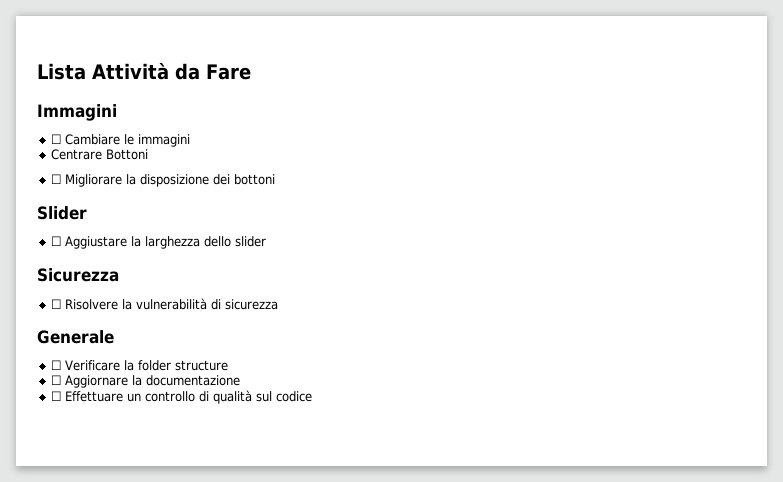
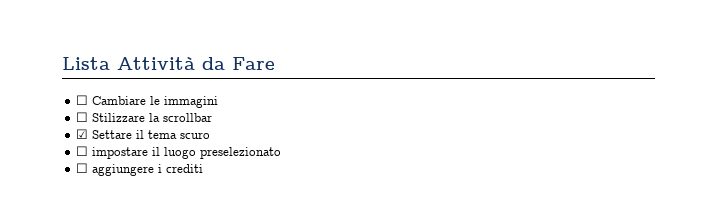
[37,104,117,121] // Immagini -> (275, 63) none
[50,149,148,160] [50,174,275,187] [37,206,87,220] [50,236,266,249] [37,268,119,282] [50,298,278,310] [37,330,114,344] [50,360,228,371] [50,375,240,388] [50,390,312,404] Centrare Bottoni // ☐ Migliorare la disposizione dei bottoni // Slider // ☐ Aggiustare la larghezza dello slider // Sicurezza // ☐ Risolvere la vulnerabilità di sicurezza // Generale // ☐ Verificare la folder structure // ☐ Aggiornare la documentazione // ☐ Effettuare un controllo di qualità sul codice -> [76,112,213,122] [76,129,211,139] [76,146,282,159] [76,163,204,176] ☐ Stilizzare la scrollbar // ☑ Settare il tema scuro // ☐ impostare il luogo preselezionato // ☐ aggiungere i crediti

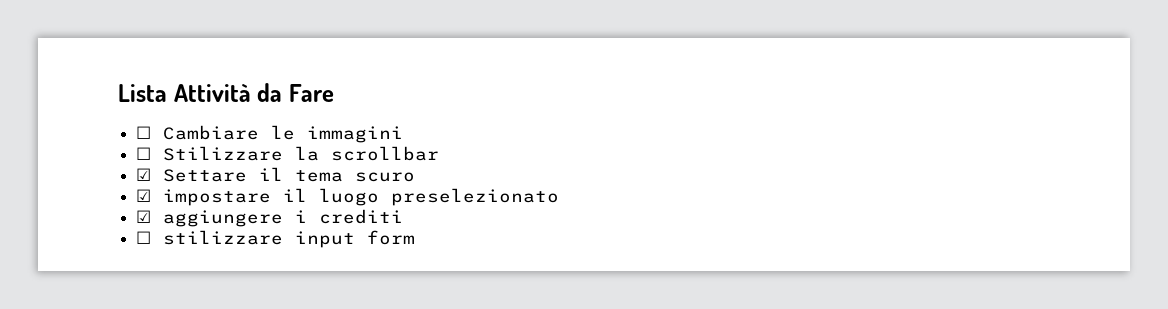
[76,146,89,156] ☐ -> [136,189,152,202] ☑
[76,163,89,173] ☐ -> [136,210,152,223] ☑
(204, 168) none -> [136,230,416,248] // ☐ stilizzare input form

